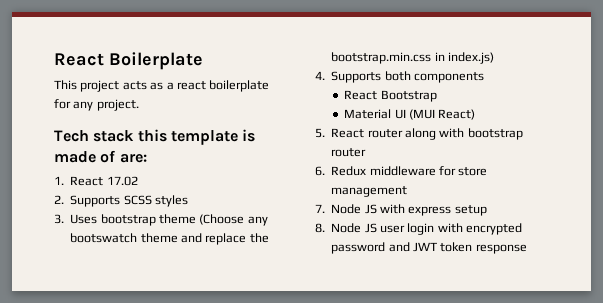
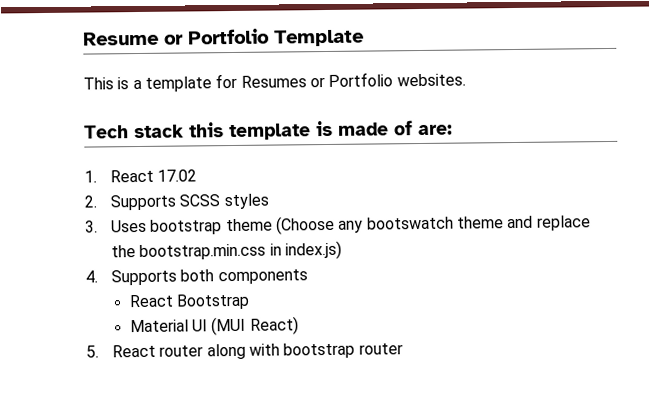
[54,52,203,70] [54,80,270,92] [54,99,139,111] React Boilerplate // This project acts as a react boilerplate for any project. -> [83,28,364,47] [83,72,466,92] Resume or Portfolio Template // This is a template for Resumes or Portfolio websites.
[315,166,488,176] [331,186,408,197] [315,204,487,216] [315,223,523,235] [331,242,527,254] // 6. Redux middleware for store management // 7. Node JS with express setup // 8. Node JS user login with encrypted password and JWT token response -> (403, 349) none

